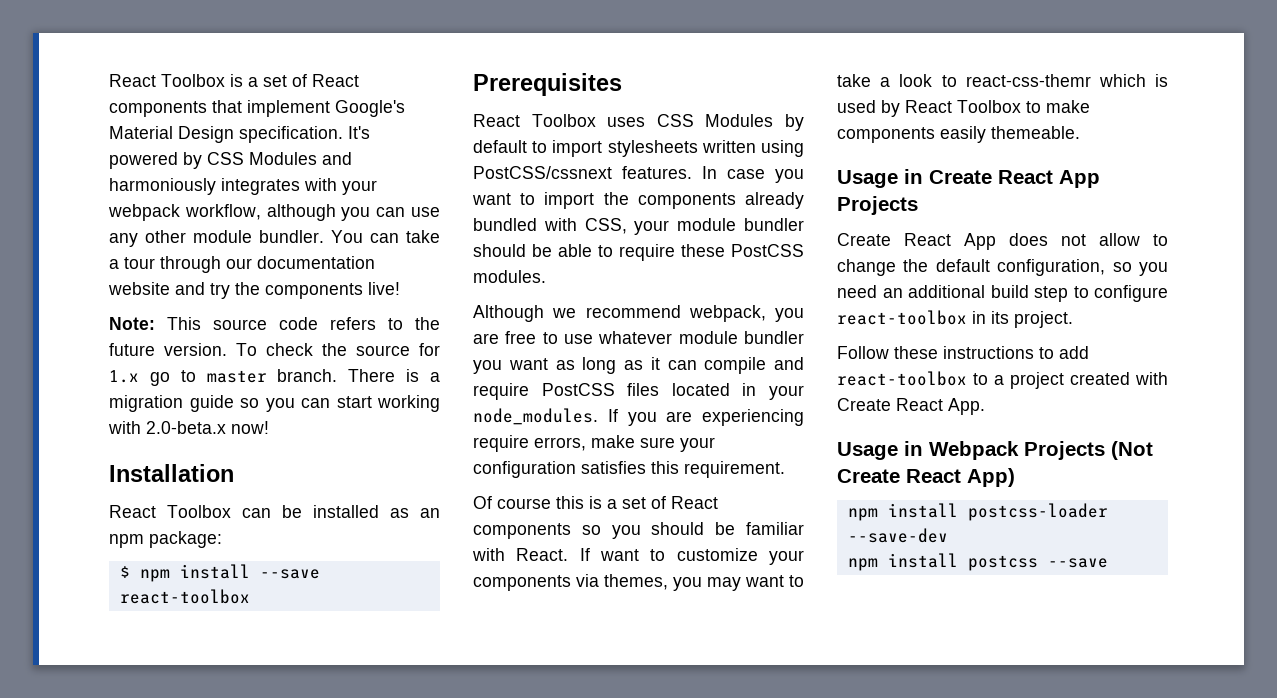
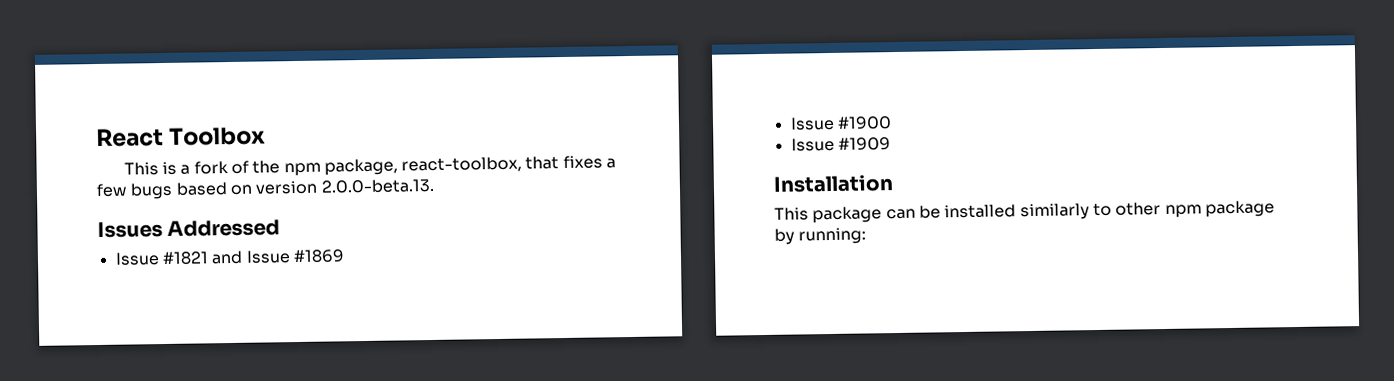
[109,74,359,87] [109,100,405,117] [109,126,370,143] [109,152,352,169] [109,178,377,195] [108,204,441,221] [109,230,440,247] [109,256,375,273] [108,282,400,299] [109,317,440,330] [109,343,440,356] [109,369,440,386] [109,395,440,412] [108,421,269,434] React Toolbox is a set of React components that implement Google's Material Design specification. It's powered by CSS Modules and harmoniously integrates with your webpack workflow, although you can use any other module bundler. You can take a tour through our documentation website and try the components live! // Note: This source code refers to the future version. To check the source for 1.x go to master branch. There is a migration guide so you can start working with 2.0-beta.x now! -> [96,126,267,148] [123,155,617,177] [96,178,434,200] [97,219,281,239] [114,249,345,266] [789,116,892,131] [790,137,891,152] React Toolbox // This is a fork of the npm package, react-toolbox, that fixes a few bugs based on version 2.0.0-beta.13. // Issues Addressed // Issue #1821 and Issue #1869 // Issue #1900 // Issue #1909
[109,505,231,518] React Toolbox -> [774,206,883,224] This package
[390,508,440,518] [109,531,222,548] [119,564,320,582] [119,589,250,604] [473,73,622,96] [473,114,804,131] [473,140,804,157] [473,166,804,183] [472,192,804,209] [473,218,804,235] [473,244,804,261] [473,270,546,283] [473,305,804,322] [473,331,804,344] [473,357,804,374] [473,383,804,400] [473,408,804,426] [473,435,715,452] [473,461,785,478] [473,496,718,509] [473,522,804,539] [472,548,804,565] [473,574,804,591] [837,74,1168,87] [837,100,1090,117] [837,126,1080,143] [837,169,1100,188] [837,196,918,215] [837,233,1168,250] [837,259,1168,276] [837,285,1168,302] [837,310,1073,328] [837,346,1089,359] [837,371,1168,389] [837,398,985,415] [837,441,1153,460] [837,468,1015,487] [847,503,1108,521] [847,528,948,543] [847,553,1108,571] as an npm package: // $ npm install --save react-toolbox // Prerequisites // React Toolbox uses CSS Modules by default to import stylesheets written using PostCSS/cssnext features. In case you want to import the components already bundled with CSS, your module bundler should be able to require these PostCSS modules. // Although we recommend webpack, you are free to use whatever module bundler you want as long as it can compile and require PostCSS files located in your node_modules. If you are experiencing require errors, make sure your configuration satisfies this requirement. // Of course this is a set of React components so you should be familiar with React. If want to customize your components via themes, you may want to take a look to react-css-themr which is used by React Toolbox to make components easily themeable. // Usage in Create React App Projects // Create React App does not allow to change the default configuration, so you need an additional build step to configure react-toolbox in its project. // Follow these instructions to add react-toolbox to a project created with Create React App. // Usage in Webpack Projects (Not Create React App) // npm install postcss-loader --save-dev // npm install postcss --save -> [1019,200,1275,221] [774,227,867,245] similarly to other npm package by running:

